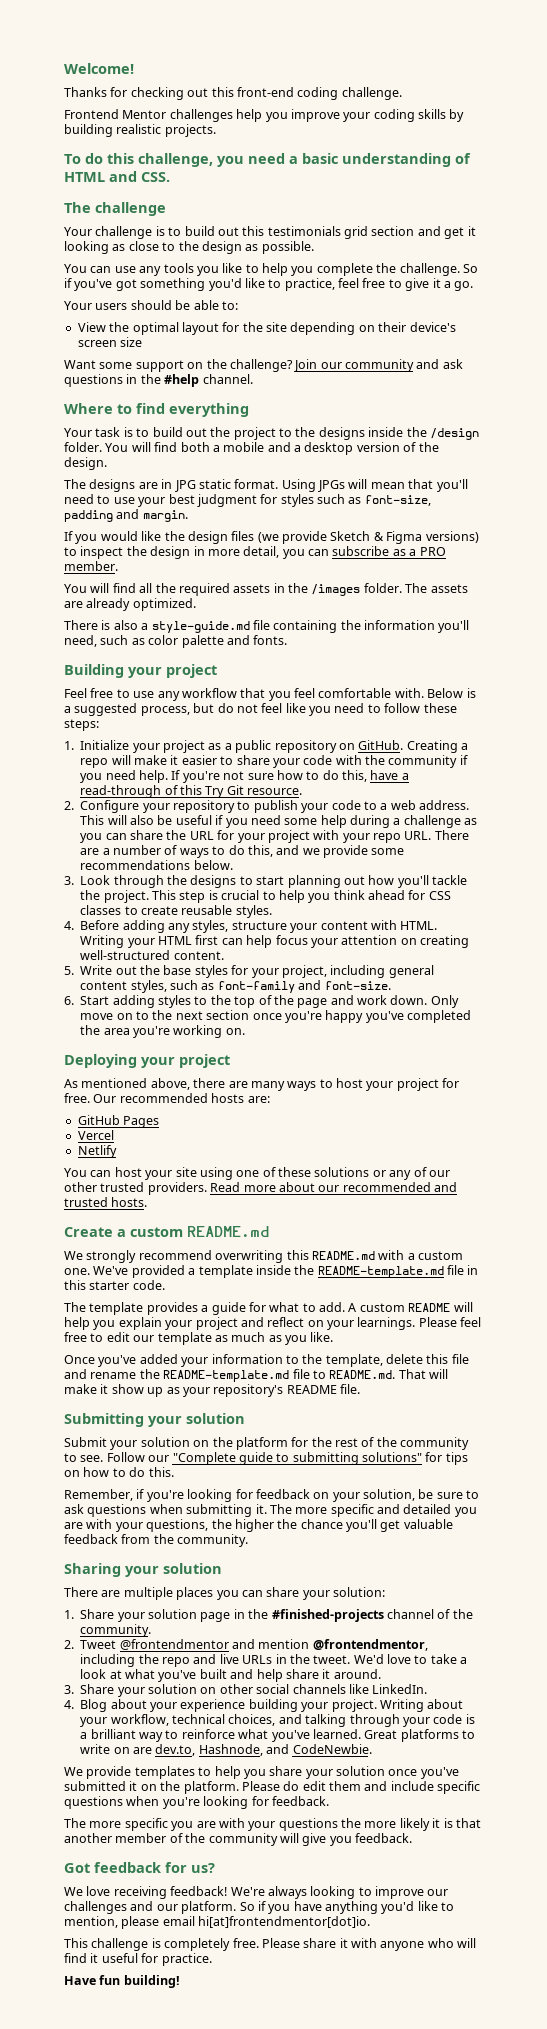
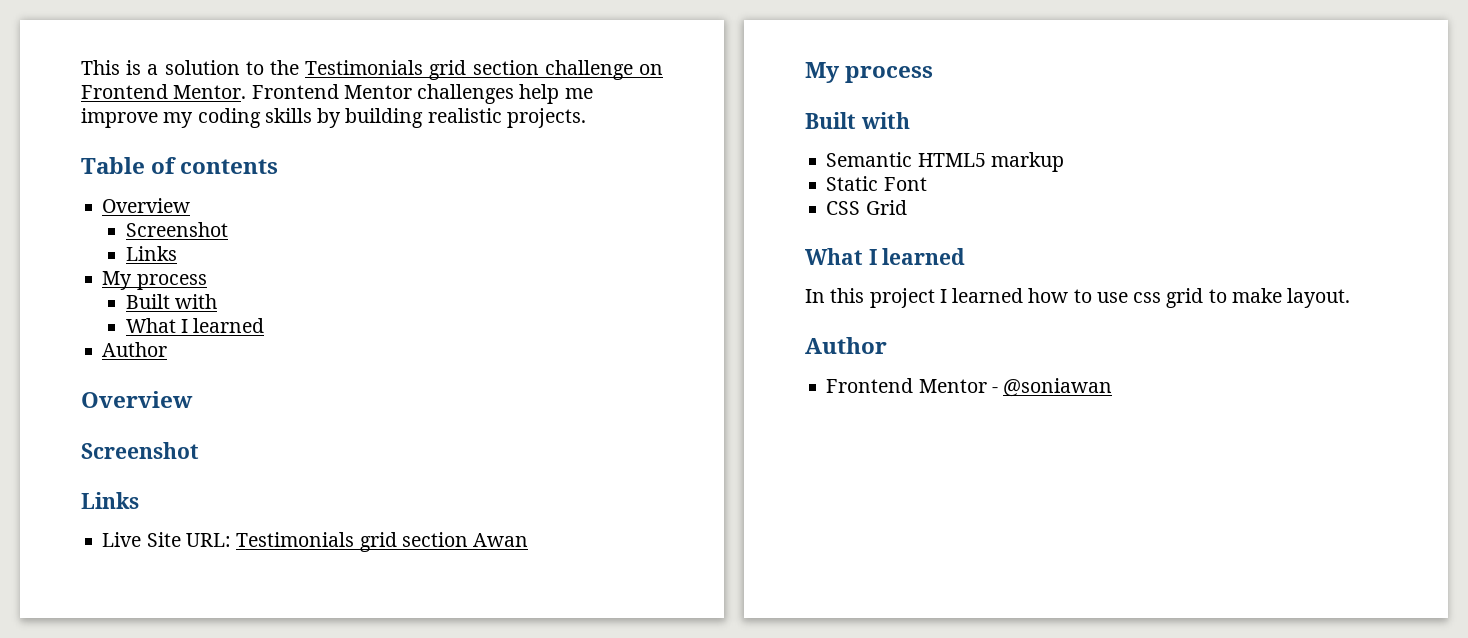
[64,63,134,74] [64,87,402,100] Welcome! // Thanks for checking out this front-end coding challenge. // -> [81,60,663,80] [81,84,247,99] This is a solution to the Testimonials grid section challenge on Frontend Mentor.
[265,109,371,122] you improve your -> [564,88,593,99] [81,108,194,128] me improve my
[64,153,471,167] [64,171,170,182] [64,202,166,216] [64,226,476,239] [64,241,314,254] [64,263,478,276] [64,278,474,291] [64,300,238,310] [77,322,456,335] [77,337,143,347] [64,359,463,372] [64,374,253,387] [64,403,249,417] [64,427,479,440] [64,442,439,455] [64,457,107,470] [64,479,468,492] [64,494,431,507] [64,509,188,522] [64,531,479,544] [64,546,446,559] [64,561,118,571] [64,583,468,596] [64,598,196,611] [64,620,470,633] [64,635,288,648] [64,664,217,678] [64,688,476,701] [64,703,457,716] [64,719,99,731] [64,740,468,753] [80,755,468,768] [80,770,409,783] [80,785,303,798] [64,800,469,813] [80,815,478,828] [80,830,469,843] [80,845,405,858] [80,860,233,870] [64,875,467,888] [80,890,451,903] [80,905,272,918] [64,920,438,933] [80,935,469,948] [80,950,224,960] [64,965,434,978] [80,980,391,993] [64,995,459,1008] [80,1010,471,1023] [80,1025,245,1038] [64,1054,230,1068] [64,1078,460,1091] [64,1093,270,1103] [77,1115,160,1128] [77,1130,114,1140] [77,1145,117,1158] [64,1167,450,1180] [64,1182,457,1195] [64,1197,148,1207] [64,1226,269,1237] [64,1250,463,1263] [64,1265,479,1278] [64,1280,165,1290] [64,1302,473,1315] [64,1317,482,1330] [64,1332,334,1345] [64,1354,469,1367] [64,1369,448,1382] [64,1384,360,1397] [64,1413,245,1427] [64,1437,470,1450] [64,1452,468,1465] [64,1467,174,1477] [64,1489,480,1502] [64,1504,477,1517] [64,1519,453,1532] [64,1534,249,1547] [64,1563,222,1577] [64,1587,385,1600] [64,1609,473,1622] [80,1624,152,1637] [64,1639,428,1651] [80,1654,468,1667] [80,1669,381,1682] [64,1684,428,1697] [64,1699,464,1712] [80,1714,475,1727] [80,1729,475,1742] [80,1744,372,1756] [64,1766,459,1779] [64,1781,481,1794] [64,1796,329,1809] [64,1818,481,1831] [64,1833,412,1846] [64,1862,215,1873] [64,1886,449,1899] [64,1901,455,1914] [64,1916,371,1929] [64,1938,477,1951] [64,1953,212,1966] [64,1975,180,1988] To do this challenge, you need a basic understanding of HTML and CSS. // The challenge // Your challenge is to build out this testimonials grid section and get it looking as close to the design as possible. // You can use any tools you like to help you complete the challenge. So if you've got something you'd like to practice, feel free to give it a go. // Your users should be able to: // View the optimal layout for the site depending on their device's screen size // Want some support on the challenge? Join our community and ask questions in the #help channel. // Where to find everything // Your task is to build out the project to the designs inside the /design folder. You will find both a mobile and a desktop version of the design. // The designs are in JPG static format. Using JPGs will mean that you'll need to use your best judgment for styles such as font-size, padding and margin. // If you would like the design files (we provide Sketch & Figma versions) to inspect the design in more detail, you can subscribe as a PRO member. // You will find all the required assets in the /images folder. The assets are already optimized. // There is also a style-guide.md file containing the information you'll need, such as color palette and fonts. // Building your project // Feel free to use any workflow that you feel comfortable with. Below is a suggested process, but do not feel like you need to follow these steps: // 1. Initialize your project as a public repository on GitHub. Creating a repo will make it easier to share your code with the community if you need help. If you're not sure how to do this, have a read-through of this Try Git resource. // 2. Configure your repository to publish your code to a web address. This will also be useful if you need some help during a challenge as you can share the URL for your project with your repo URL. There are a number of ways to do this, and we provide some recommendations below. // 3. Look through the designs to start planning out how you'll tackle the project. This step is crucial to help you think ahead for CSS classes to create reusable styles. // 4. Before adding any styles, structure your content with HTML. Writing your HTML first can help focus your attention on creating well-structured content. // 5. Write out the base styles for your project, including general content styles, such as font-family and font-size. // 6. Start adding styles to the top of the page and work down. Only move on to the next section once you're happy you've completed the area you're working on. // Deploying your project // As mentioned above, there are many ways to host your project for free. Our recommended hosts are: // GitHub Pages // Vercel // Netlify // You can host your site using one of these solutions or any of our other trusted providers. Read more about our recommended and trusted hosts. // Create a custom README.md // We strongly recommend overwriting this README.md with a custom one. We've provided a template inside the README-template.md file in this starter code. // The template provides a guide for what to add. A custom README will help you explain your project and reflect on your learnings. Please feel free to edit our template as much as you like. // Once you've added your information to the template, delete this file and rename the README-template.md file to README.md. That will make it show up as your repository's README file. // Submitting your solution // Submit your solution on the platform for the rest of the community to see. Follow our "Complete guide to submitting solutions" for tips on how to do this. // Remember, if you're looking for feedback on your solution, be sure to ask questions when submitting it. The more specific and detailed you are with your questions, the higher the chance you'll get valuable feedback from the community. // Sharing your solution // There are multiple places you can share your solution: // 1. Share your solution page in the #finished-projects channel of the community. // 2. Tweet @frontendmentor and mention @frontendmentor, including the repo and live URLs in the tweet. We'd love to take a look at what you've built and help share it around. // 3. Share your solution on other social channels like LinkedIn. // 4. Blog about your experience building your project. Writing about your workflow, technical choices, and talking through your code is a brilliant way to reinforce what you've learned. Great platforms to write on are dev.to, Hashnode, and CodeNewbie. // We provide templates to help you share your solution once you've submitted it on the platform. Please do edit them and include specific questions when you're looking for feedback. // The more specific you are with your questions the more likely it is that another member of the community will give you feedback. // Got feedback for us? // We love receiving feedback! We're always looking to improve our challenges and our platform. So if you have anything you'd like to mention, please email hi[at]frontendmentor[dot]io. // This challenge is completely free. Please share it with anyone who will find it useful for practice. // Have fun building! -> [81,157,279,174] [102,198,191,213] [125,222,228,237] [125,246,177,261] [102,271,207,290] [125,294,218,309] [125,318,265,333] [102,342,168,357] [81,391,193,408] [81,442,199,459] [81,492,139,509] [102,532,529,552] [805,62,934,83] [805,112,910,129] [826,152,1064,172] [826,176,927,191] [826,200,907,215] [805,248,966,265] [805,288,1351,308] [805,337,887,354] [826,378,1113,397] Table of contents // Overview // Screenshot // Links // My process // Built with // What I learned // Author // Overview // Screenshot // Links // Live Site URL: Testimonials grid section Awan // My process // Built with // Semantic HTML5 markup // Static Font // CSS Grid // What I learned // In this project I learned how to use css grid to make layout. // Author // Frontend Mentor - @soniawan

